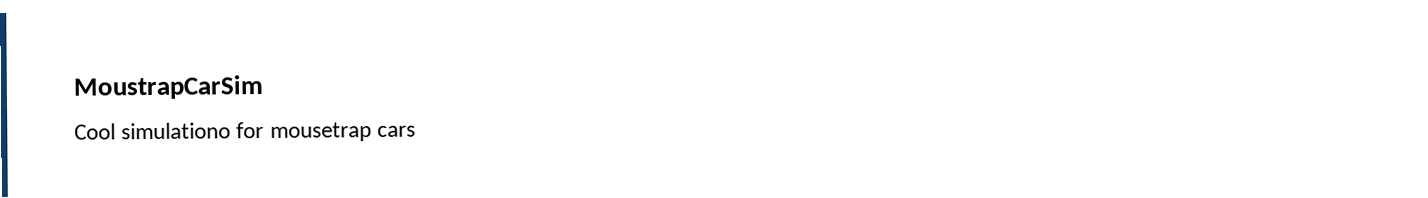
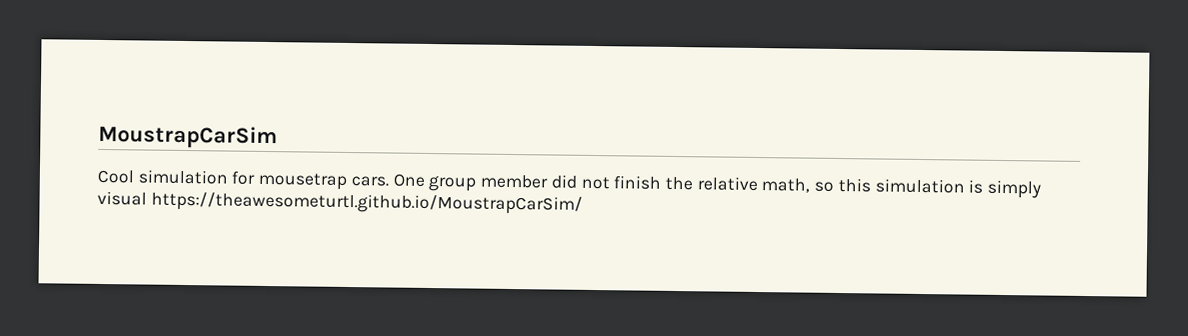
[121,122,232,140] simulationo -> [137,169,228,185] simulation
[376,125,416,138] cars -> [350,173,1042,199] [97,190,583,215] cars. One group member did not finish the relative math, so this simulation is simply visual https://theawesometurtl.github.io/MoustrapCarSim/

